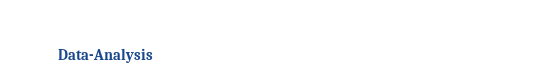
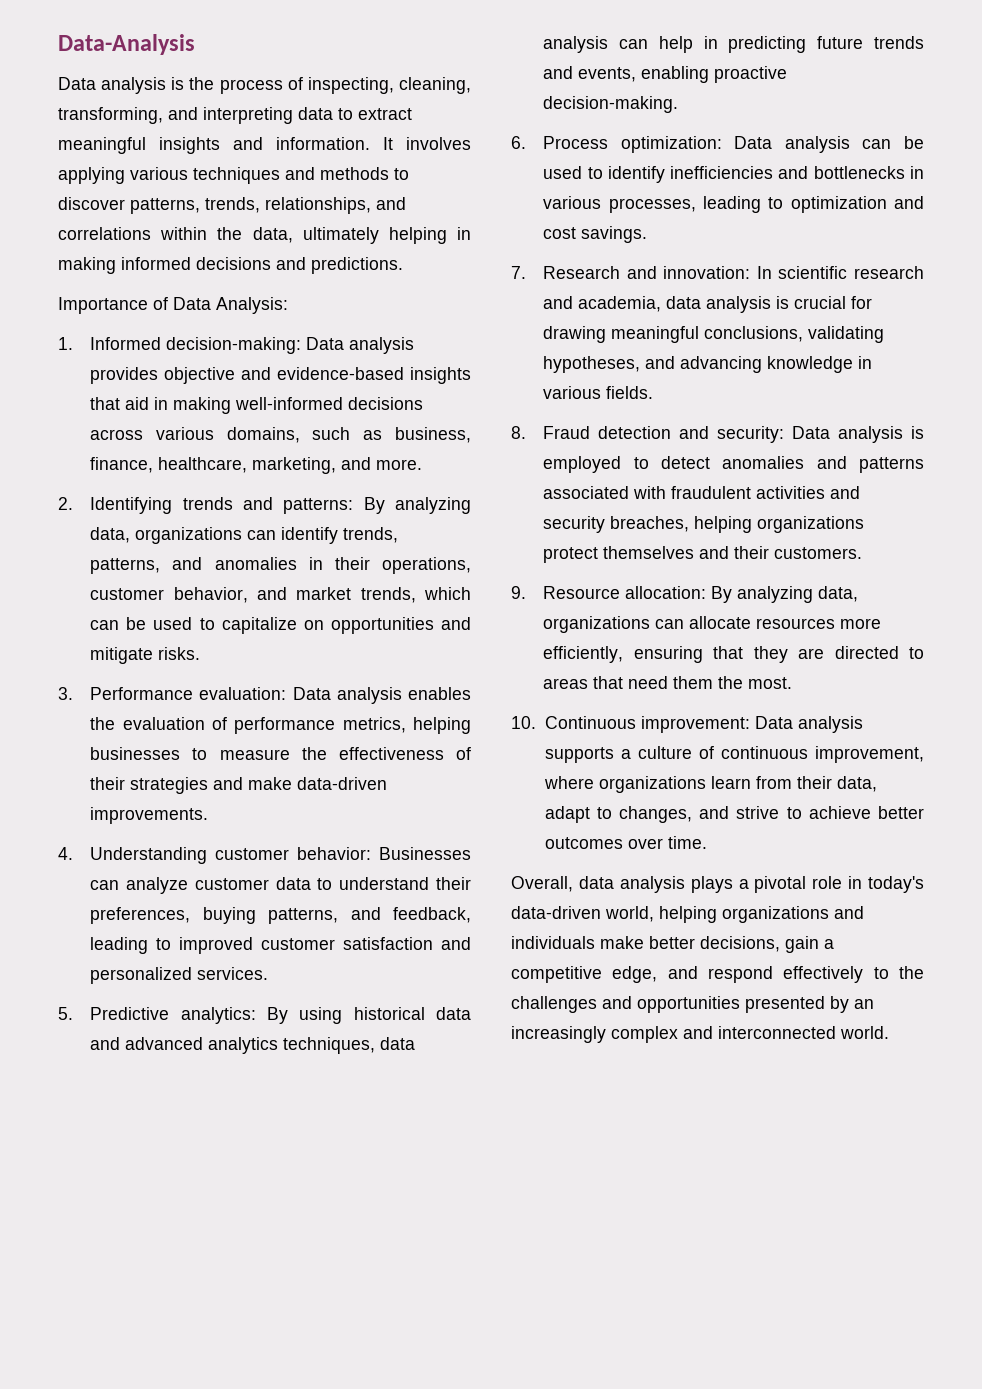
(153, 55) none -> [58,77,471,94] [58,107,412,124] [58,137,471,154] [58,167,409,184] [58,197,406,214] [58,227,471,244] [58,257,403,274] [58,297,288,314] [58,337,415,354] [90,367,471,384] [90,397,424,414] [90,427,471,443] [90,457,423,474] [58,497,472,514] [90,527,399,544] [90,557,471,574] [90,587,472,603] [90,617,471,634] [90,647,201,664] [58,687,471,704] [90,717,472,734] [90,747,471,760] [90,777,388,794] [90,807,209,824] [58,847,471,864] [90,877,472,894] [90,907,471,924] [90,937,471,954] [90,967,269,984] [58,1007,472,1024] [90,1037,416,1054] [543,36,924,53] [543,66,788,83] [543,96,679,113] [511,136,924,153] [543,166,924,183] [543,196,924,213] [543,226,648,243] [511,266,924,279] [543,296,873,313] [543,326,885,343] [543,356,873,373] [543,386,654,399] [511,426,924,443] [543,456,924,473] [543,486,861,499] [543,516,865,533] [543,546,863,563] [511,586,859,603] [543,616,882,633] [543,646,924,663] [543,676,793,689] [511,716,863,733] [544,746,924,763] [543,776,877,793] [544,806,924,823] [544,836,707,849] [511,876,924,893] [511,906,864,923] [511,936,834,953] [511,966,924,983] [511,996,874,1013] [511,1026,889,1043] // Data analysis is the process of inspecting, cleaning, transforming, and interpreting data to extract meaningful insights and information. It involves applying various techniques and methods to discover patterns, trends, relationships, and correlations within the data, ultimately helping in making informed decisions and predictions. // Importance of Data Analysis: // 1. Informed decision-making: Data analysis provides objective and evidence-based insights that aid in making well-informed decisions across various domains, such as business, finance, healthcare, marketing, and more. // 2. Identifying trends and patterns: By analyzing data, organizations can identify trends, patterns, and anomalies in their operations, customer behavior, and market trends, which can be used to capitalize on opportunities and mitigate risks. // 3. Performance evaluation: Data analysis enables the evaluation of performance metrics, helping businesses to measure the effectiveness of their strategies and make data-driven improvements. // 4. Understanding customer behavior: Businesses can analyze customer data to understand their preferences, buying patterns, and feedback, leading to improved customer satisfaction and personalized services. // 5. Predictive analytics: By using historical data and advanced analytics techniques, data analysis can help in predicting future trends and events, enabling proactive decision-making. // 6. Process optimization: Data analysis can be used to identify inefficiencies and bottlenecks in various processes, leading to optimization and cost savings. // 7. Research and innovation: In scientific research and academia, data analysis is crucial for drawing meaningful conclusions, validating hypotheses, and advancing knowledge in various fields. // 8. Fraud detection and security: Data analysis is employed to detect anomalies and patterns associated with fraudulent activities and security breaches, helping organizations protect themselves and their customers. // 9. Resource allocation: By analyzing data, organizations can allocate resources more efficiently, ensuring that they are directed to areas that need them the most. // 10. Continuous improvement: Data analysis supports a culture of continuous improvement, where organizations learn from their data, adapt to changes, and strive to achieve better outcomes over time. // Overall, data analysis plays a pivotal role in today's data-driven world, helping organizations and individuals make better decisions, gain a competitive edge, and respond effectively to the challenges and opportunities presented by an increasingly complex and interconnected world.

